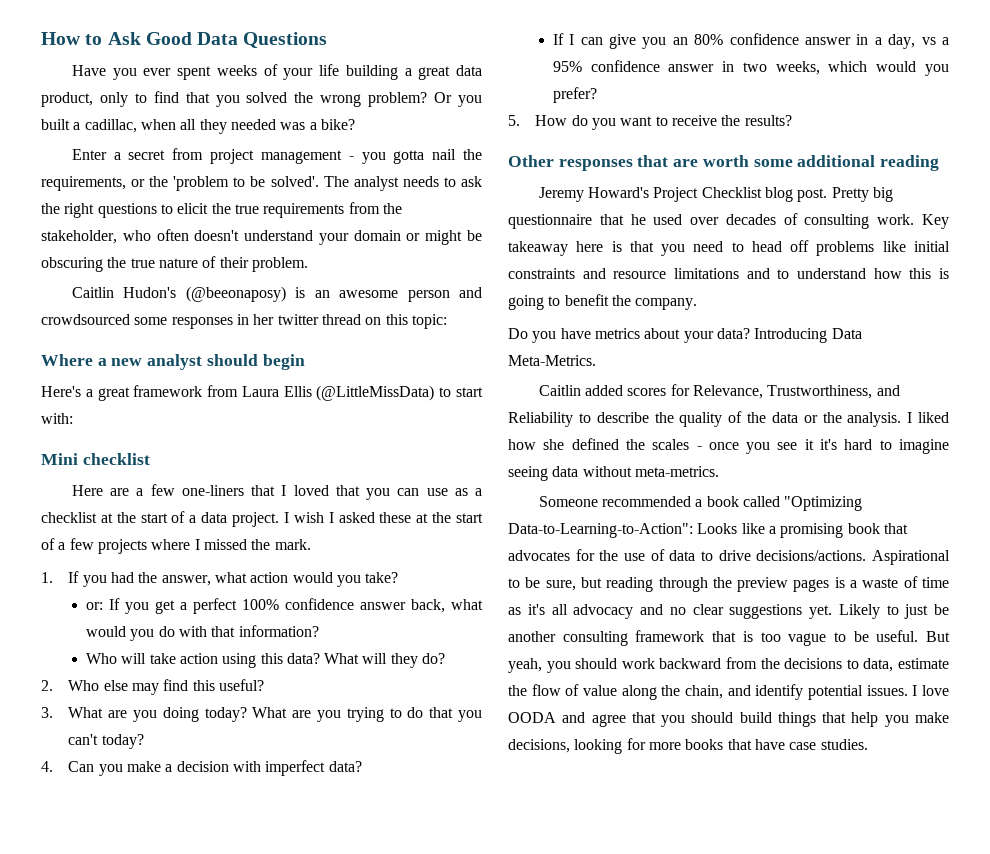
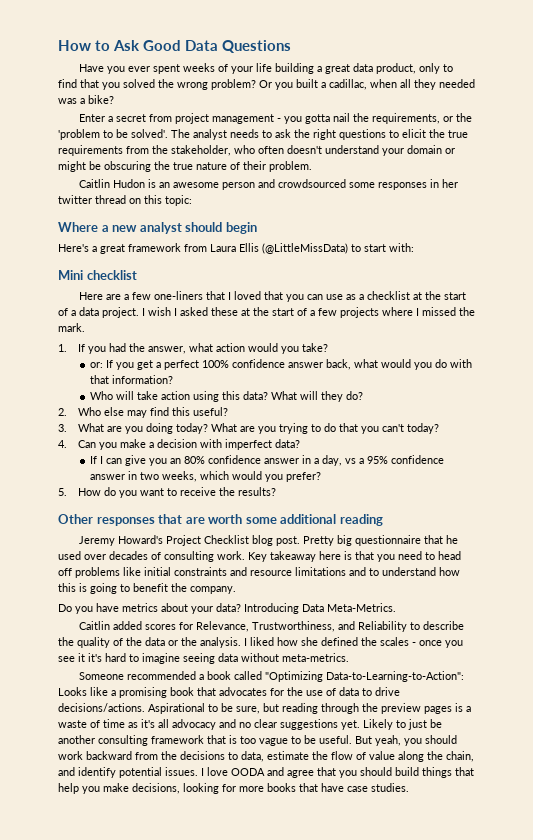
[123,286,286,302] Hudon's (@beeonaposy) -> [113,179,146,188] Hudon

